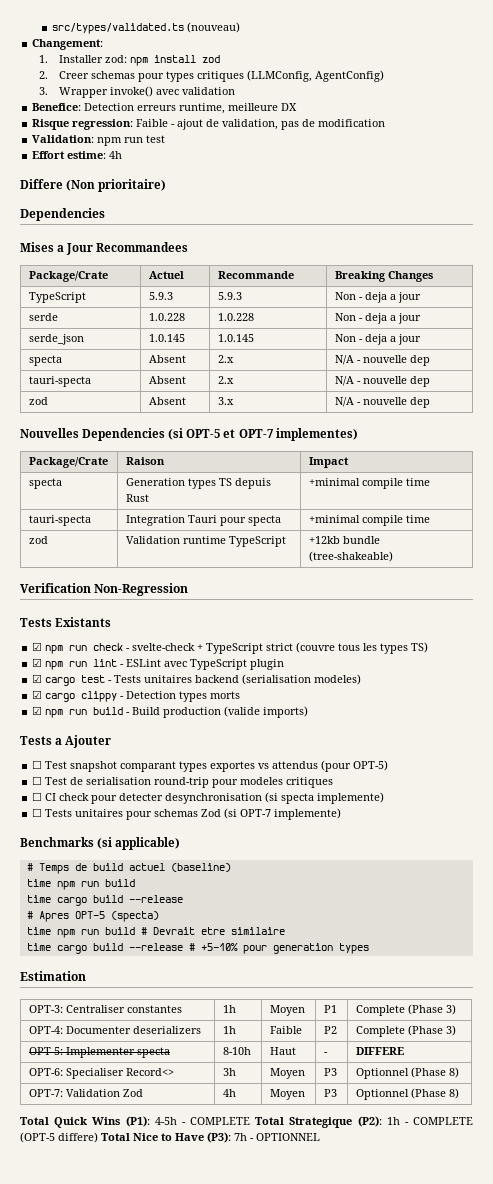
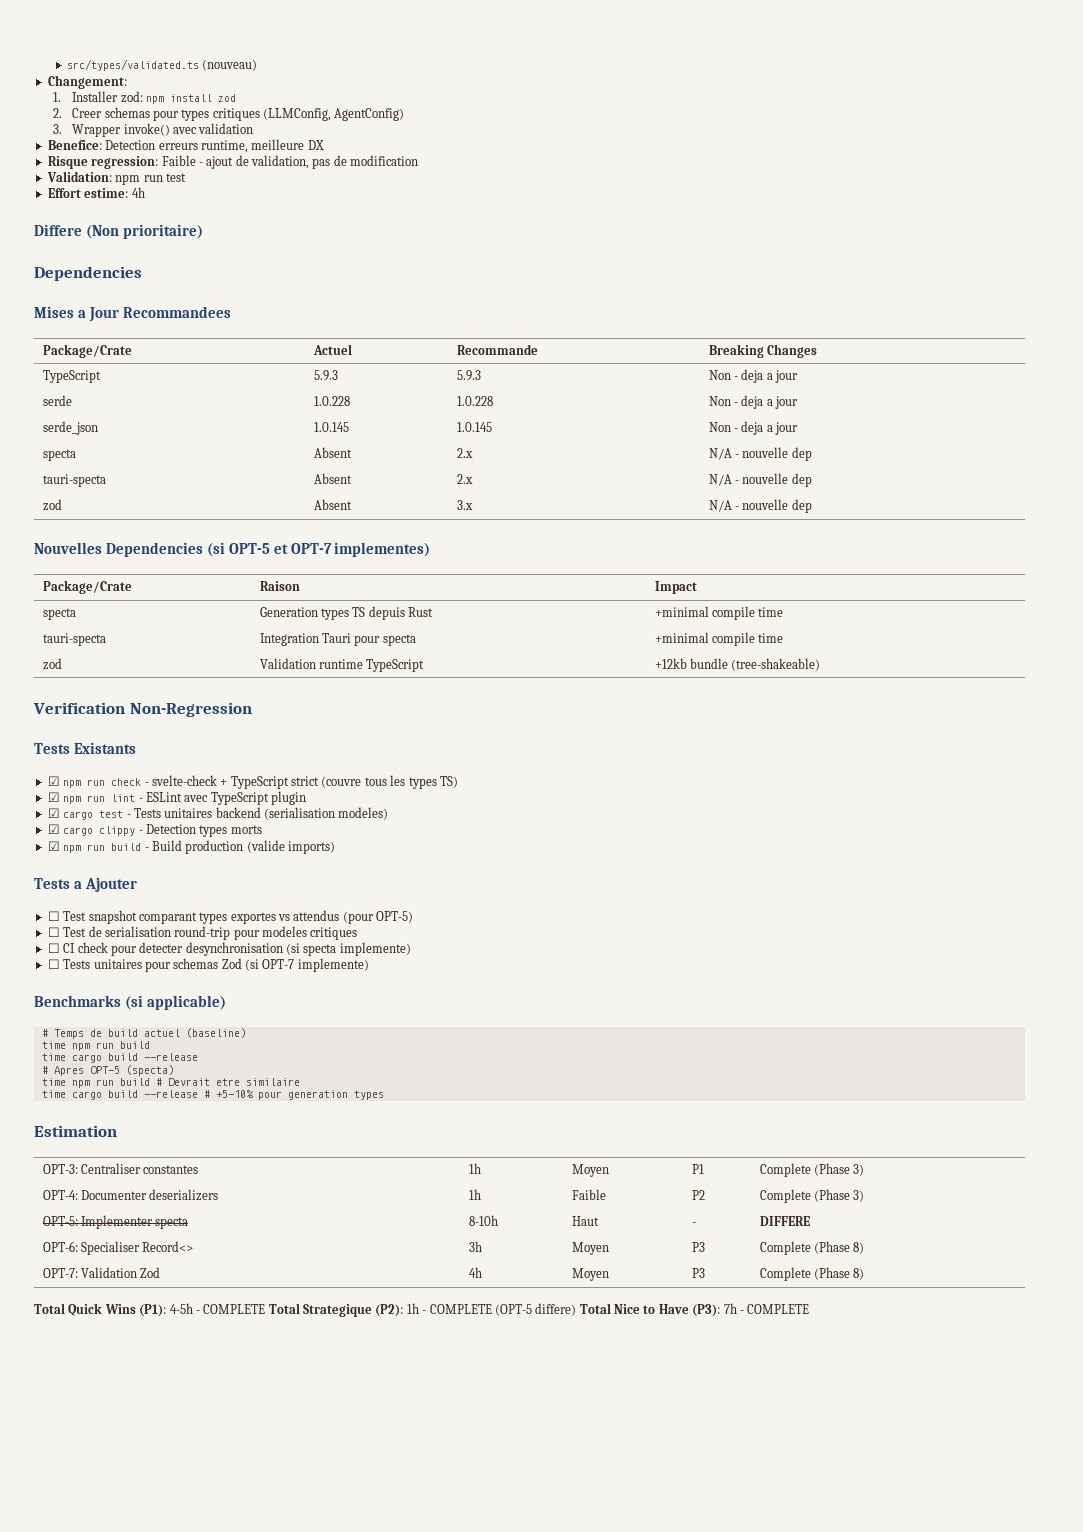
[355,1068,409,1079] Optionnel -> [759,1241,811,1255] Complete
[355,1089,409,1100] Optionnel -> [759,1267,811,1281] Complete
[256,1133,320,1141] OPTIONNEL -> [747,1304,810,1314] COMPLETE

